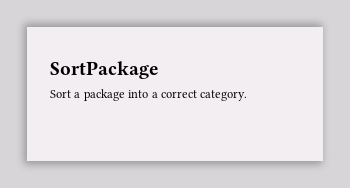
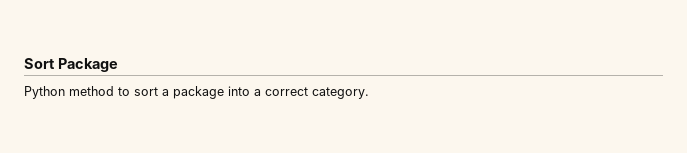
[50,61,159,79] [50,90,71,98] SortPackage // Sort -> [24,58,118,72] [24,86,158,99] Sort Package // Python method to sort

